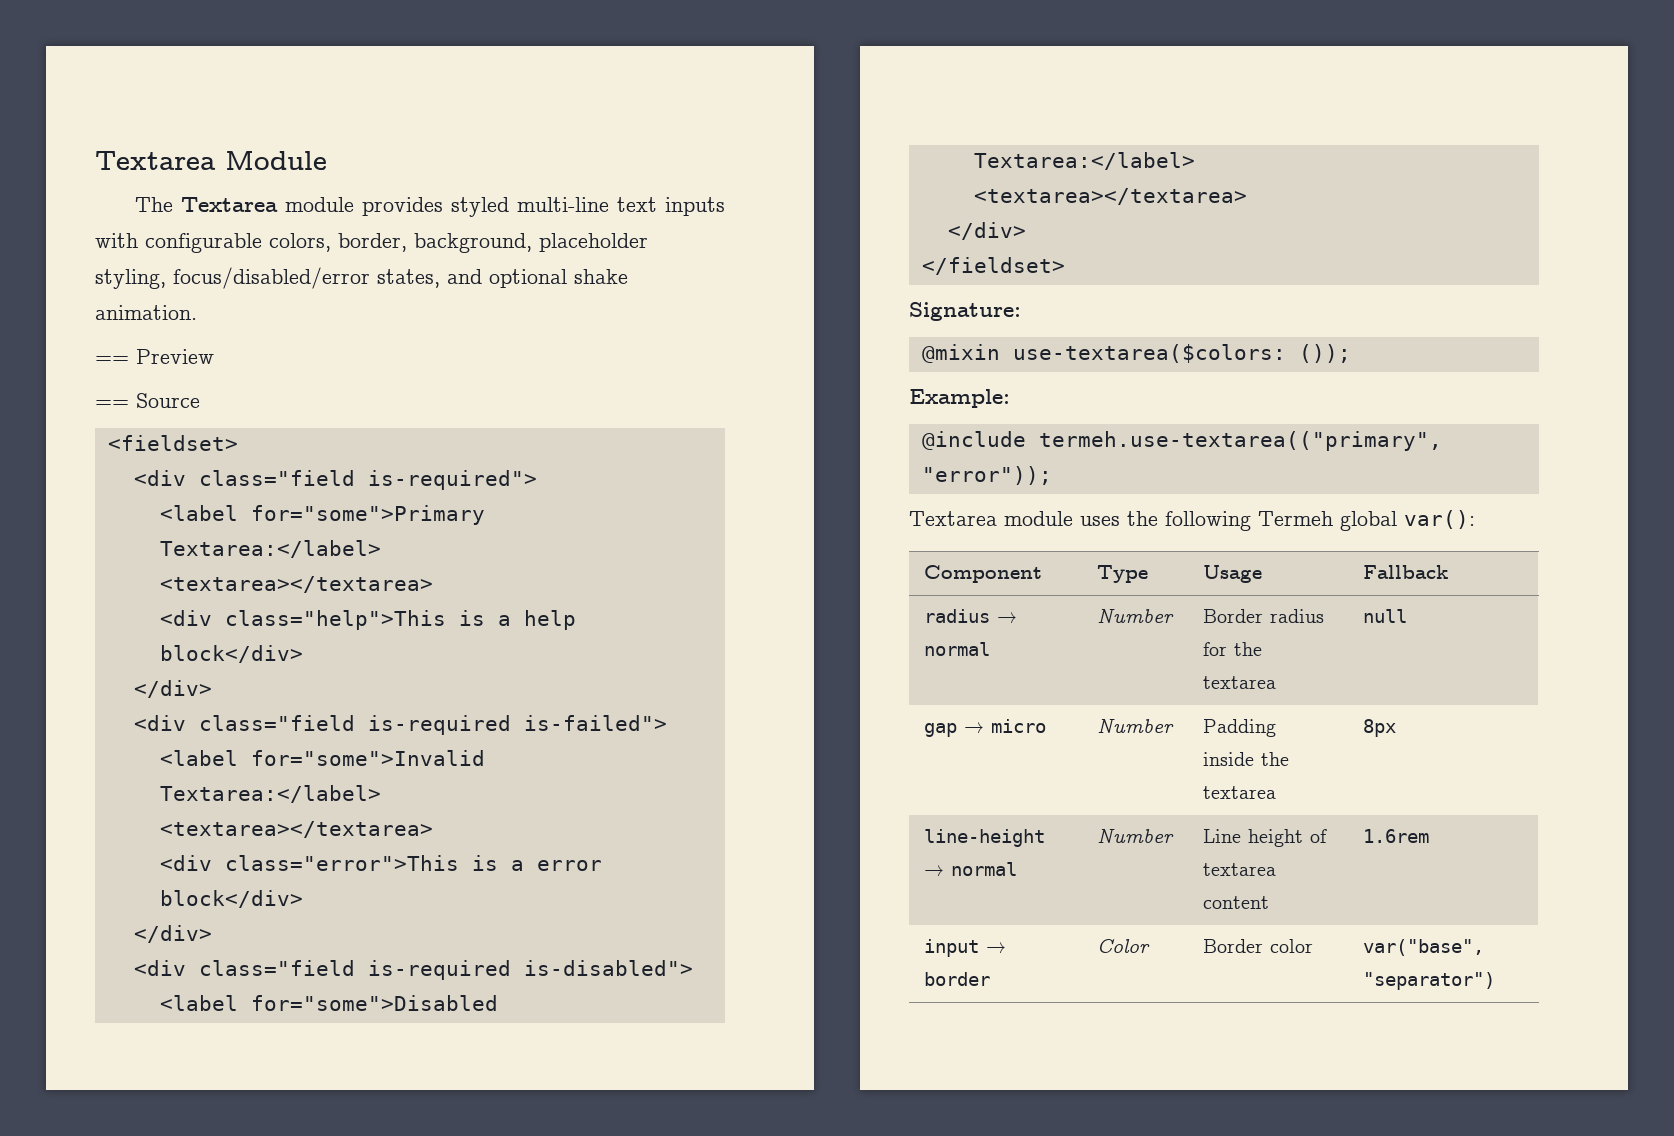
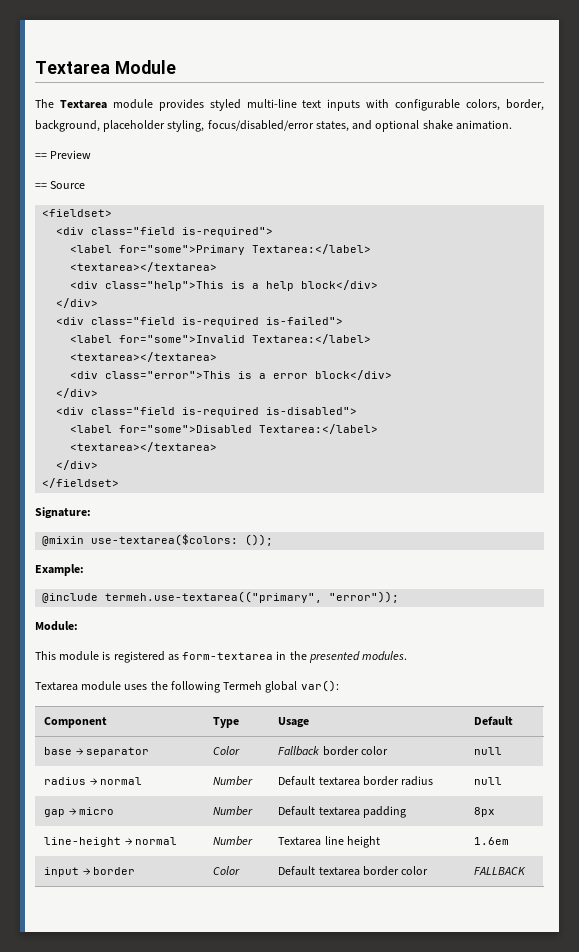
(1052, 475) none -> [35,621,78,631] [35,651,408,663] // Module: // This module is registered as form-textarea in the presented modules.
[1363,565,1449,579] Fallback -> [474,716,514,726] [44,747,149,757] [213,746,241,755] [278,746,388,756] [474,747,503,755] Default // base → separator | Color | Fallback border color | null
[1203,609,1325,623] [1203,642,1263,656] [1203,676,1277,689] Border radius for the textarea -> [278,776,434,786] Default textarea border radius
[1203,719,1277,737] [1203,752,1290,766] [1203,786,1277,799] Padding inside the textarea -> [278,806,406,818] Default textarea padding
[1203,829,1242,843] Line -> [278,836,344,846] Textarea line
[1310,829,1328,843] [1203,863,1277,876] [1203,896,1270,909] [1363,829,1430,843] of textarea content | 1.6rem -> [474,837,510,845] | 1.6em
[1203,939,1314,953] [1363,939,1485,956] [1363,972,1496,990] Border color | var("base", "separator") -> [278,866,429,876] [474,867,527,875] Default textarea border color | FALLBACK

